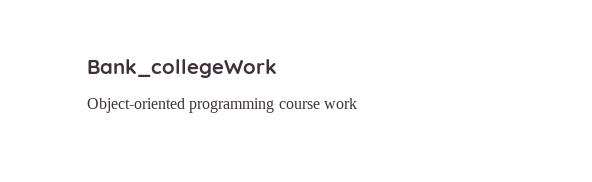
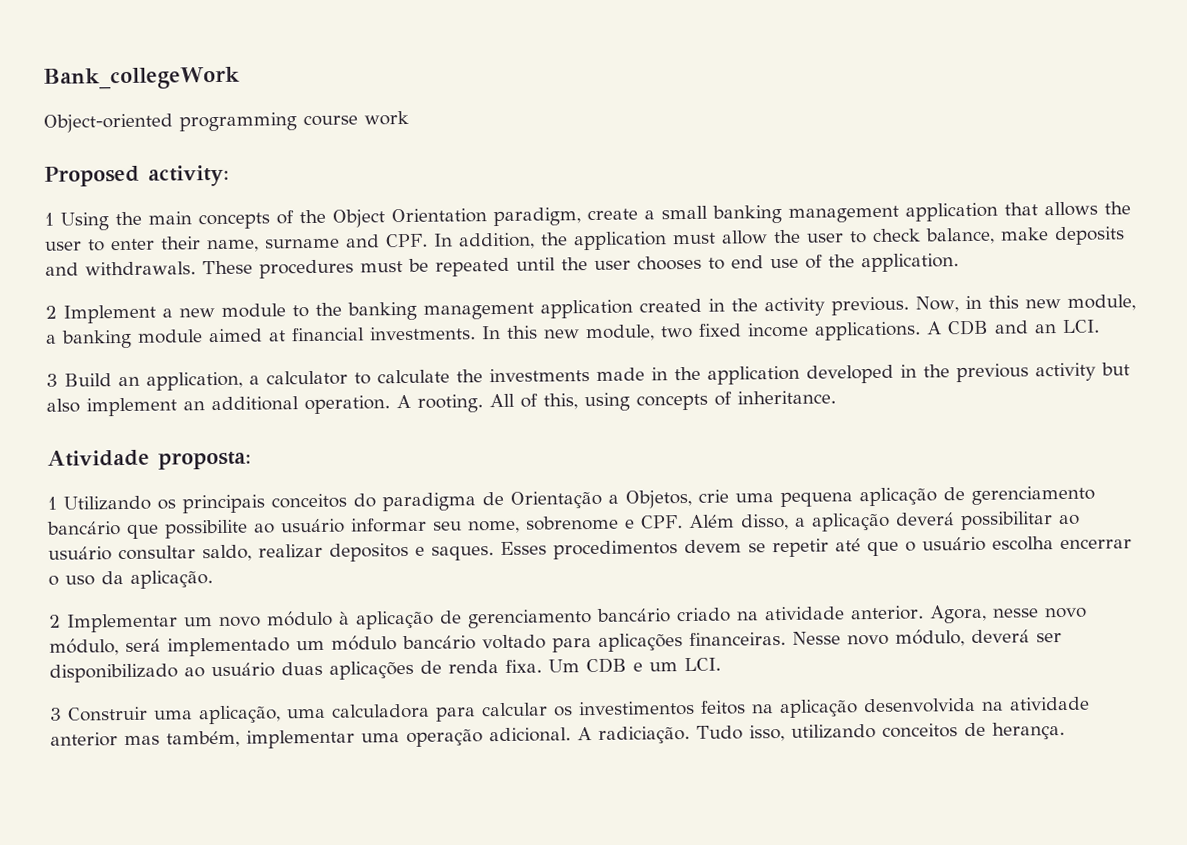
(357, 103) none -> [44,164,229,187] [44,201,1131,231] [45,226,1125,253] [45,253,959,279] [45,294,1136,324] [46,319,1100,349] [46,362,1130,391] [46,390,836,417] [47,449,251,470] [47,485,1095,514] [47,511,1080,539] [48,536,1132,562] [48,570,213,589] [49,604,1087,633] [49,629,1062,657] [49,657,721,683] [50,696,1090,725] [50,722,1065,749] // Proposed activity: // 1 Using the main concepts of the Object Orientation paradigm, create a small banking management application that allows the user to enter their name, surname and CPF. In addition, the application must allow the user to check balance, make deposits and withdrawals. These procedures must be repeated until the user chooses to end use of the application. // 2 Implement a new module to the banking management application created in the activity previous. Now, in this new module, a banking module aimed at financial investments. In this new module, two fixed income applications. A CDB and an LCI. // 3 Build an application, a calculator to calculate the investments made in the application developed in the previous activity but also implement an additional operation. A rooting. All of this, using concepts of inheritance. // Atividade proposta: // 1 Utilizando os principais conceitos do paradigma de Orientação a Objetos, crie uma pequena aplicação de gerenciamento bancário que possibilite ao usuário informar seu nome, sobrenome e CPF. Além disso, a aplicação deverá possibilitar ao usuário consultar saldo, realizar depositos e saques. Esses procedimentos devem se repetir até que o usuário escolha encerrar o uso da aplicação. // 2 Implementar um novo módulo à aplicação de gerenciamento bancário criado na atividade anterior. Agora, nesse novo módulo, será implementado um módulo bancário voltado para aplicações financeiras. Nesse novo módulo, deverá ser disponibilizado ao usuário duas aplicações de renda fixa. Um CDB e um LCI. // 3 Construir uma aplicação, uma calculadora para calcular os investimentos feitos na aplicação desenvolvida na atividade anterior mas também, implementar uma operação adicional. A radiciação. Tudo isso, utilizando conceitos de herança.

